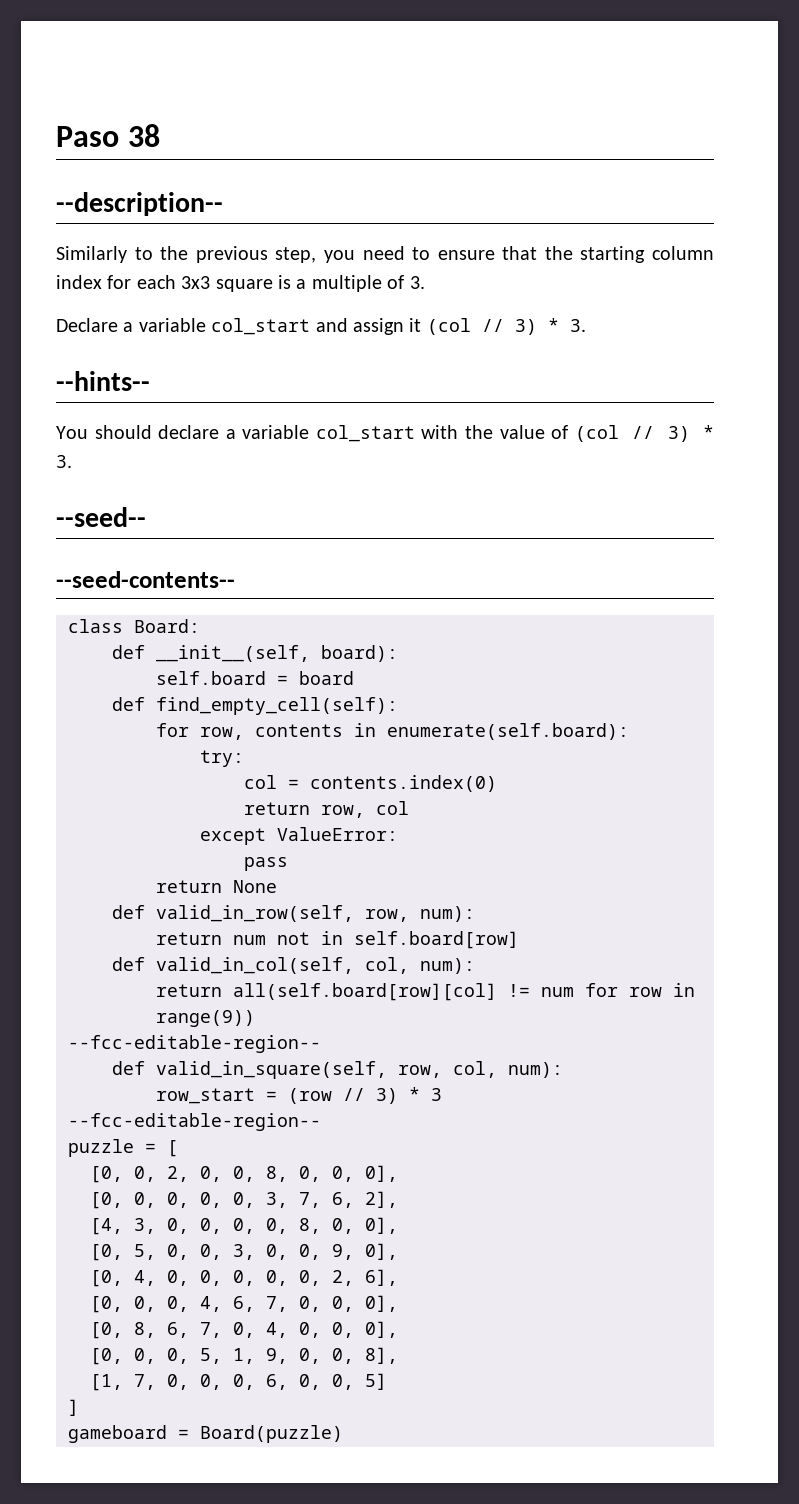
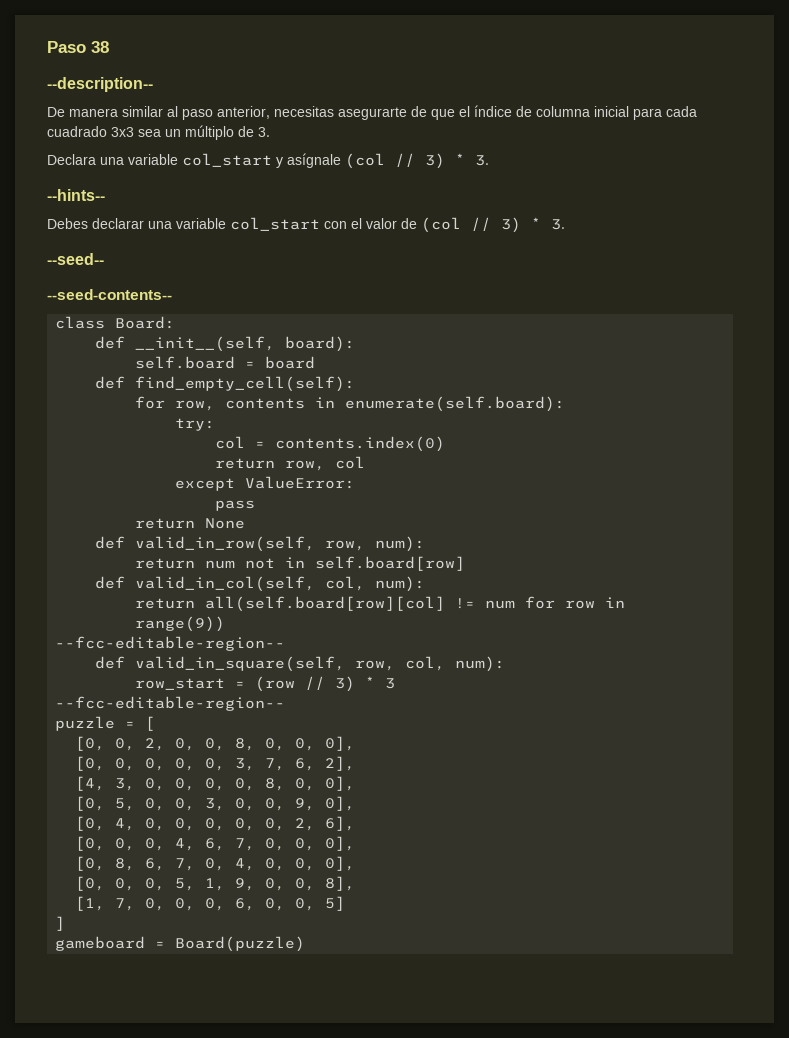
[56,246,714,263] [56,275,425,292] [56,318,422,335] Similarly to the previous step, you need to ensure that the starting column index for each 3x3 square is a multiple of 3. // Declare a variable col_start and assign it -> [47,105,697,120] [47,125,270,140] [47,153,341,168] De manera similar al paso anterior, necesitas asegurarte de que el índice de columna inicial para cada cuadrado 3x3 sea un múltiplo de 3. // Declara una variable col_start y asígnale
[56,425,569,442] You should declare a variable col_start with the value of -> [47,217,417,231] Debes declarar una variable col_start con el valor de

